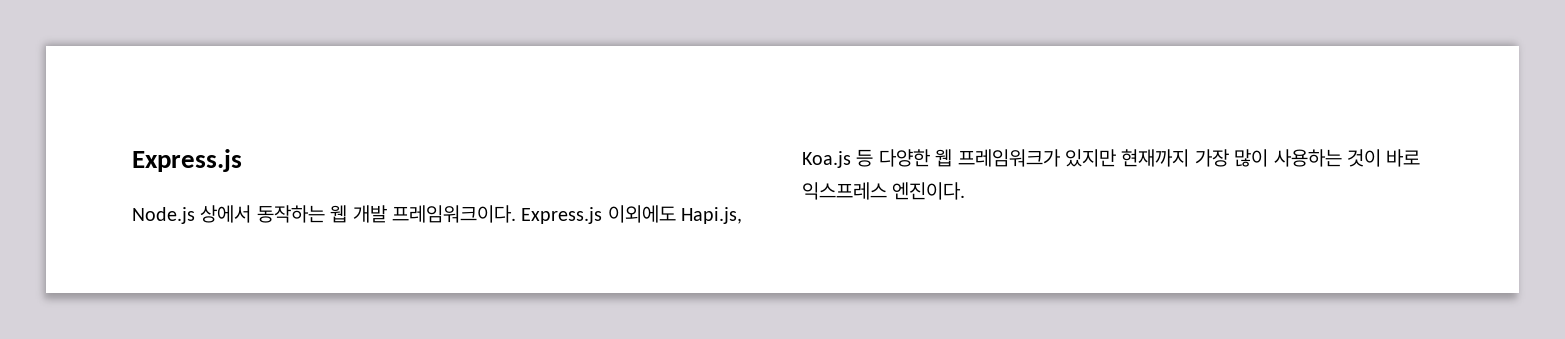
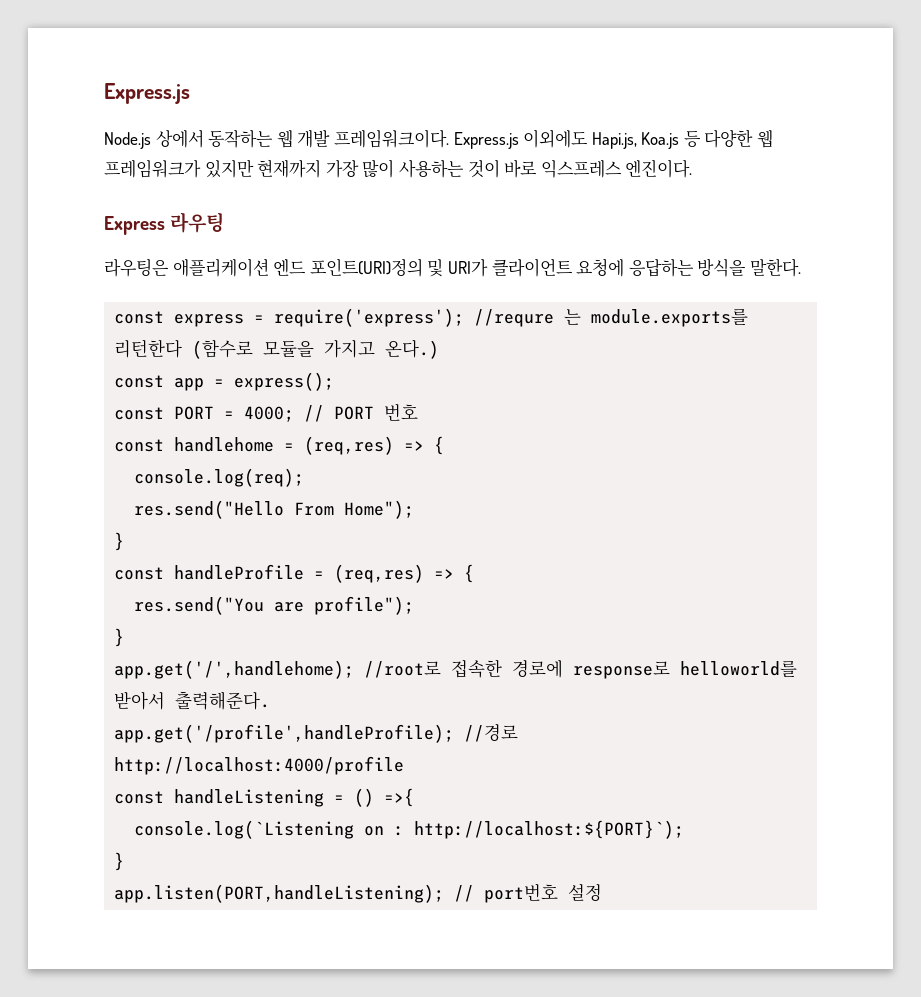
(966, 191) none -> [104,212,225,235] [104,258,801,277] [114,308,749,327] [114,339,440,359] [114,372,335,391] [114,403,419,422] [114,436,445,455] [134,468,305,487] [134,500,415,519] [114,532,125,551] [114,564,475,583] [134,596,415,615] [114,628,125,647] [114,659,798,679] [114,691,271,710] [114,724,519,743] [114,756,405,775] [114,788,415,807] [134,820,685,839] [114,852,125,871] [114,883,603,903] // Express 라우팅 // 라우팅은 애플리케이션 엔드 포인트(URI)정의 및 URI가 클라이언트 요청에 응답하는 방식을 말한다. // const express = require('express'); //requre 는 module.exports를 리턴한다 (함수로 모듈을 가지고 온다.) // const app = express(); // const PORT = 4000; // PORT 번호 // const handlehome = (req,res) => { // console.log(req); // res.send("Hello From Home"); // } // const handleProfile = (req,res) => { // res.send("You are profile"); // } // app.get('/',handlehome); //root로 접속한 경로에 response로 helloworld를 받아서 출력해준다. // app.get('/profile',handleProfile); //경로 http://localhost:4000/profile // const handleListening = () =>{ // console.log(`Listening on : http://localhost:${PORT}`); // } // app.listen(PORT,handleListening); // port번호 설정

